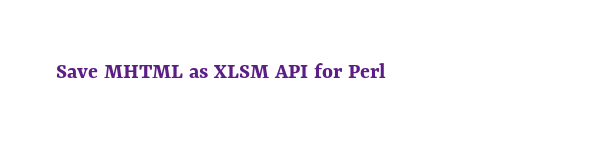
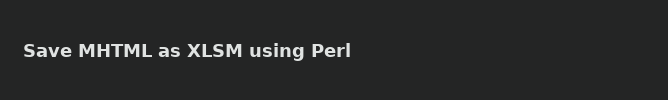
[274,63,344,78] API for -> [249,43,305,61] using

